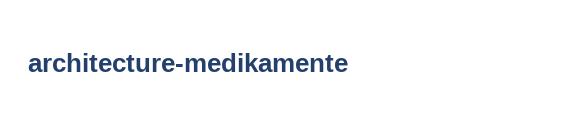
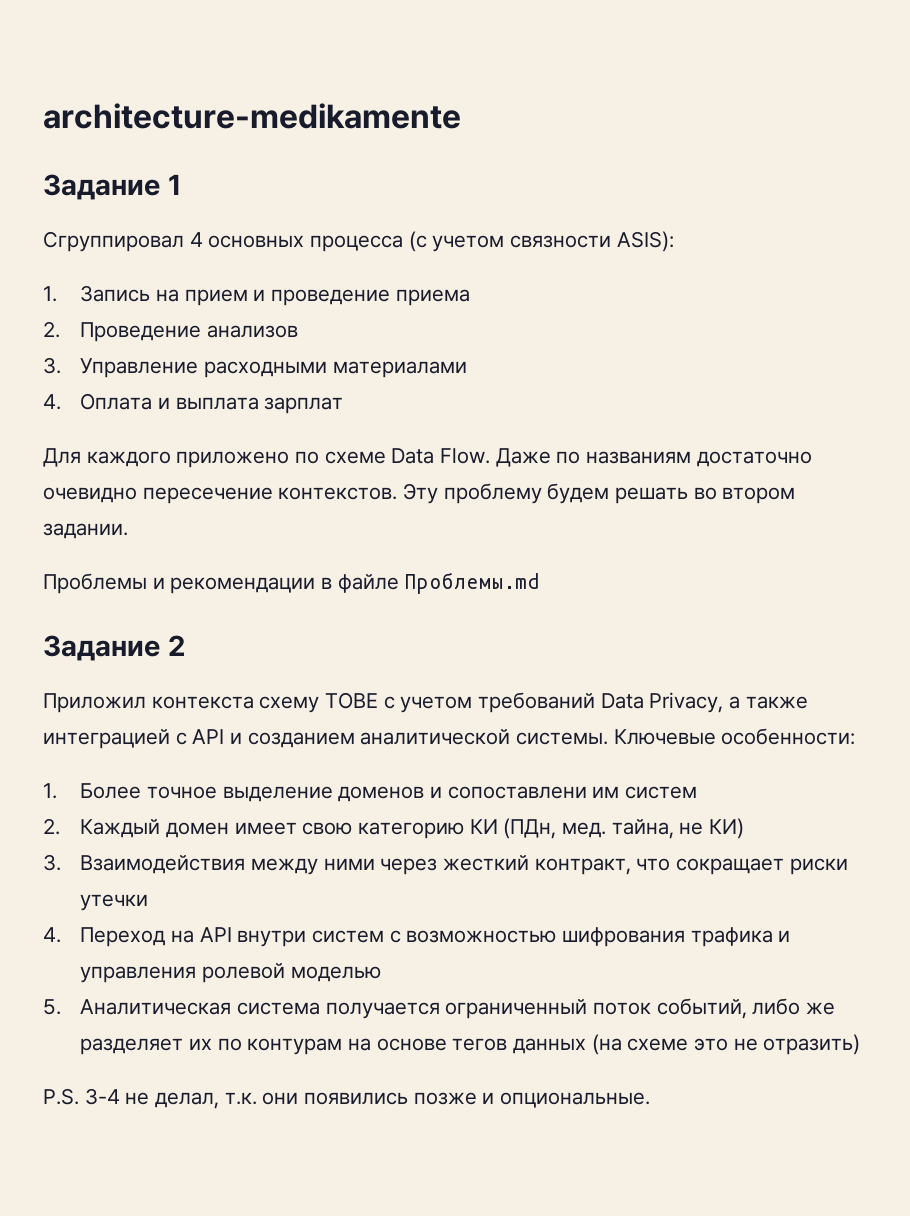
(348, 62) none -> [43,174,181,200] [43,231,674,252] [43,285,470,306] [43,321,298,342] [43,357,467,378] [43,393,344,414] [43,448,812,468] [43,483,796,504] [43,523,128,539] [43,572,541,594] [43,635,185,661] [43,692,808,713] [43,728,856,749] [43,783,697,802] [43,818,744,839] [43,854,848,875] [80,894,149,911] [43,927,791,947] [80,963,381,983] [43,998,835,1019] [80,1034,861,1055] [43,1088,651,1109] // Задание 1 // Сгруппировал 4 основных процесса (с учетом связности ASIS): // 1. Запись на прием и проведение приема // 2. Проведение анализов // 3. Управление расходными материалами // 4. Оплата и выплата зарплат // Для каждого приложено по схеме Data Flow. Даже по названиям достаточно очевидно пересечение контекстов. Эту проблему будем решать во втором задании. // Проблемы и рекомендации в файле Проблемы.md // Задание 2 // Приложил контекста схему TOBE с учетом требований Data Privacy, а также интеграцией с API и созданием аналитической системы. Ключевые особенности: // 1. Более точное выделение доменов и сопоставлени им систем // 2. Каждый домен имеет свою категорию КИ (ПДн, мед. тайна, не КИ) // 3. Взаимодействия между ними через жесткий контракт, что сокращает риски утечки // 4. Переход на API внутри систем с возможностью шифрования трафика и управления ролевой моделью // 5. Аналитическая система получается ограниченный поток событий, либо же разделяет их по контурам на основе тегов данных (на схеме это не отразить) // P.S. 3-4 не делал, т.к. они появились позже и опциональные.

